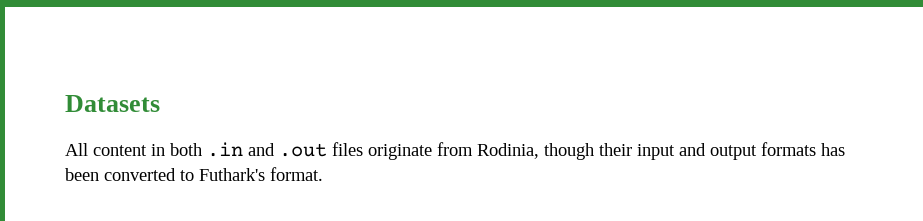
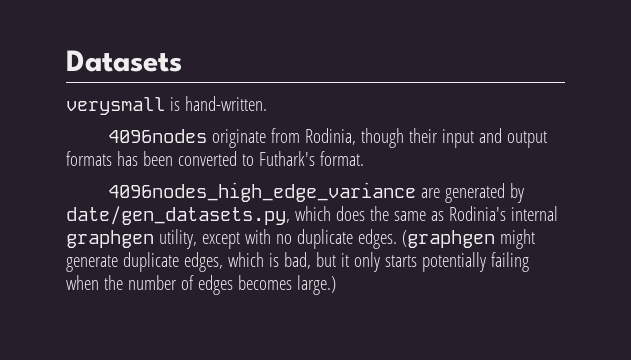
[65,142,363,157] All content in both .in and .out files -> [66,96,267,115] [107,129,207,143] verysmall is hand-written. // 4096nodes
(323, 174) none -> [107,182,524,203] [66,206,558,225] [66,229,535,249] [66,252,529,272] [66,275,336,295] // 4096nodes_high_edge_variance are generated by date/gen_datasets.py, which does the same as Rodinia's internal graphgen utility, except with no duplicate edges. (graphgen might generate duplicate edges, which is bad, but it only starts potentially failing when the number of edges becomes large.)

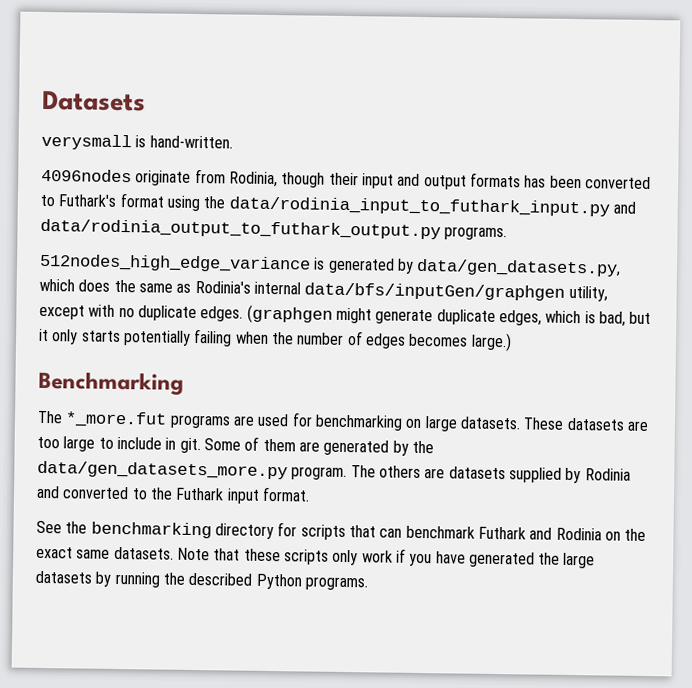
[319,151,364,166] [107,182,524,203] [66,206,290,225] format. // 4096nodes_high_edge_variance are generated by date/gen_datasets.py, -> [119,192,636,217] [40,218,508,241] [39,253,622,277] format using the data/rodinia_input_to_futhark_input.py and data/rodinia_output_to_futhark_output.py programs. // 512nodes_high_edge_variance is generated by data/gen_datasets.py,
[66,230,154,248] graphgen -> [304,282,566,301] data/bfs/inputGen/graphgen
(336, 285) none -> [38,371,184,396] [37,410,649,432] [37,436,434,456] [37,460,631,484] [36,485,310,504] [36,520,647,542] [36,546,596,569] [35,570,368,591] // Benchmarking // The *_more.fut programs are used for benchmarking on large datasets. These datasets are too large to include in git. Some of them are generated by the data/gen_datasets_more.py program. The others are datasets supplied by Rodinia and converted to the Futhark input format. // See the benchmarking directory for scripts that can benchmark Futhark and Rodinia on the exact same datasets. Note that these scripts only work if you have generated the large datasets by running the described Python programs.

